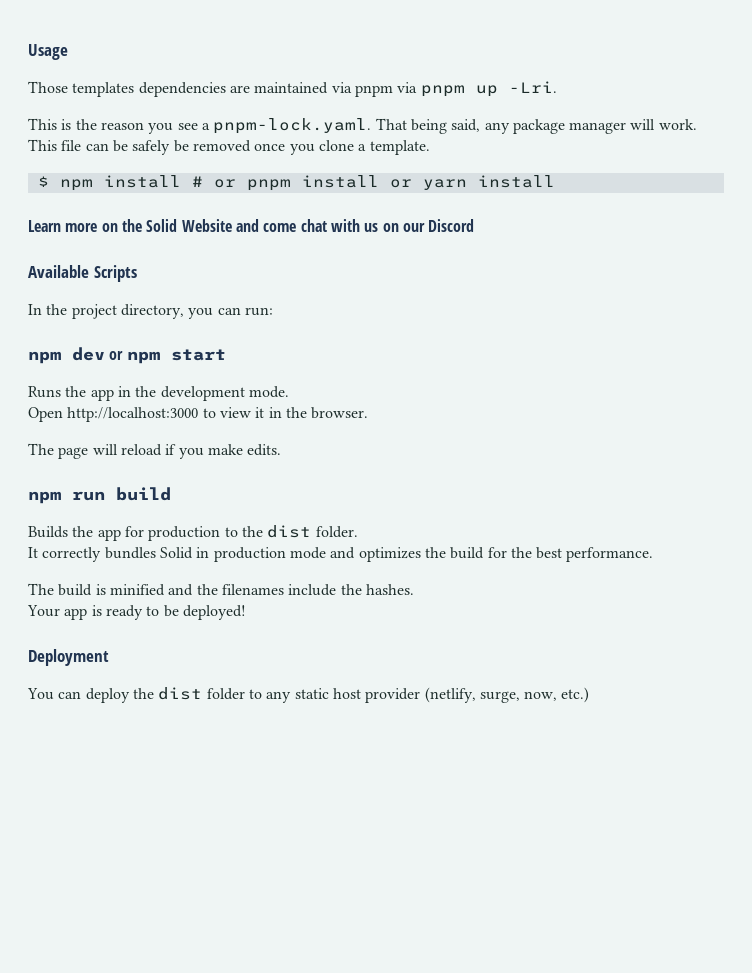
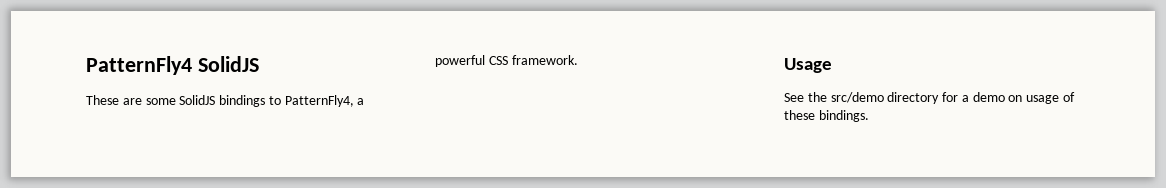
[28,44,68,60] [28,81,557,97] [28,118,697,134] [28,139,430,155] [37,175,555,191] [28,219,475,232] [28,265,137,282] [28,304,273,319] [28,347,226,364] [28,386,289,401] [28,407,369,422] [28,443,282,459] [28,487,171,504] [28,525,358,541] [28,547,654,562] [28,583,414,596] [27,605,246,620] [28,649,109,666] [27,687,590,703] Usage // Those templates dependencies are maintained via pnpm via pnpm up -Lri. // This is the reason you see a pnpm-lock.yaml. That being said, any package manager will work. This file can be safely be removed once you clone a template. // $ npm install # or pnpm install or yarn install // Learn more on the Solid Website and come chat with us on our Discord // Available Scripts // In the project directory, you can run: // npm dev or npm start // Runs the app in the development mode. // Open http://localhost:3000 to view it in the browser. // The page will reload if you make edits. // npm run build // Builds the app for production to the dist folder. // It correctly bundles Solid in production mode and optimizes the build for the best performance. // The build is minified and the filenames include the hashes. // Your app is ready to be deployed! // Deployment // You can deploy the dist folder to any static host provider (netlify, surge, now, etc.) -> [86,56,259,75] [86,95,365,107] [435,55,578,67] [784,58,832,73] [784,92,1076,104] [784,110,869,122] PatternFly4 SolidJS // These are some SolidJS bindings to PatternFly4, a powerful CSS framework. // Usage // See the src/demo directory for a demo on usage of these bindings.

